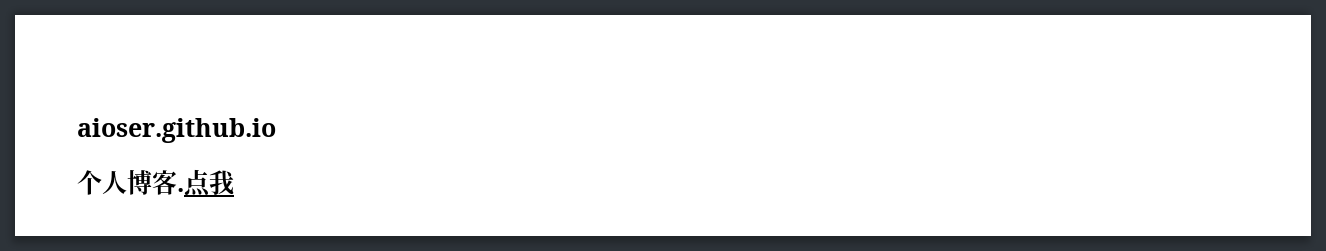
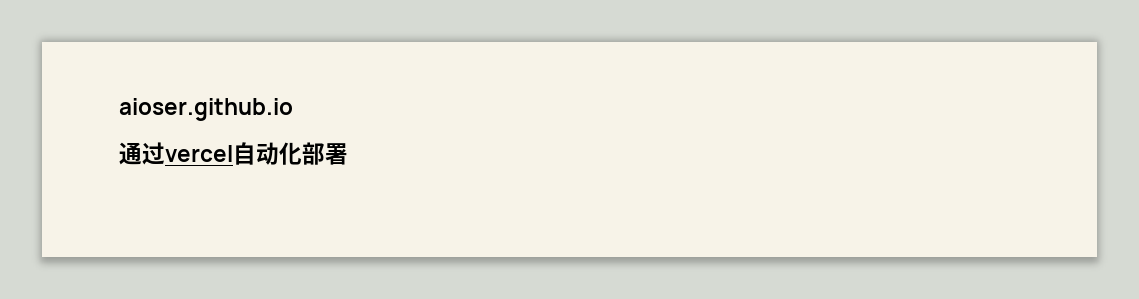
[77,169,234,197] 个人博客.点我 -> [119,142,348,165] 通过vercel自动化部署

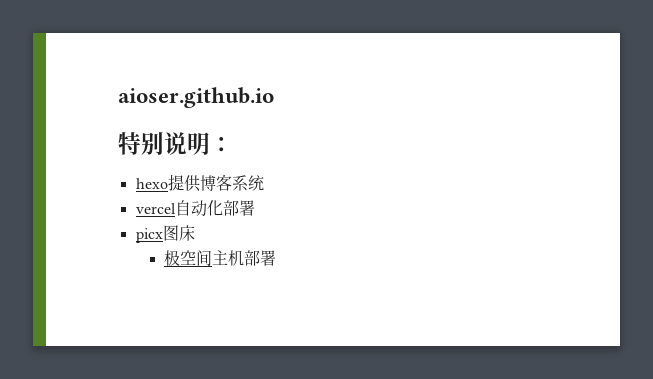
[119,142,302,165] 通过vercel自动化 -> [118,132,233,155] [135,174,264,192] [135,200,255,217] [135,225,195,243] [164,250,245,266] 特别说明： // hexo提供博客系统 // vercel自动化部署 // picx图床 // 极空间主机

